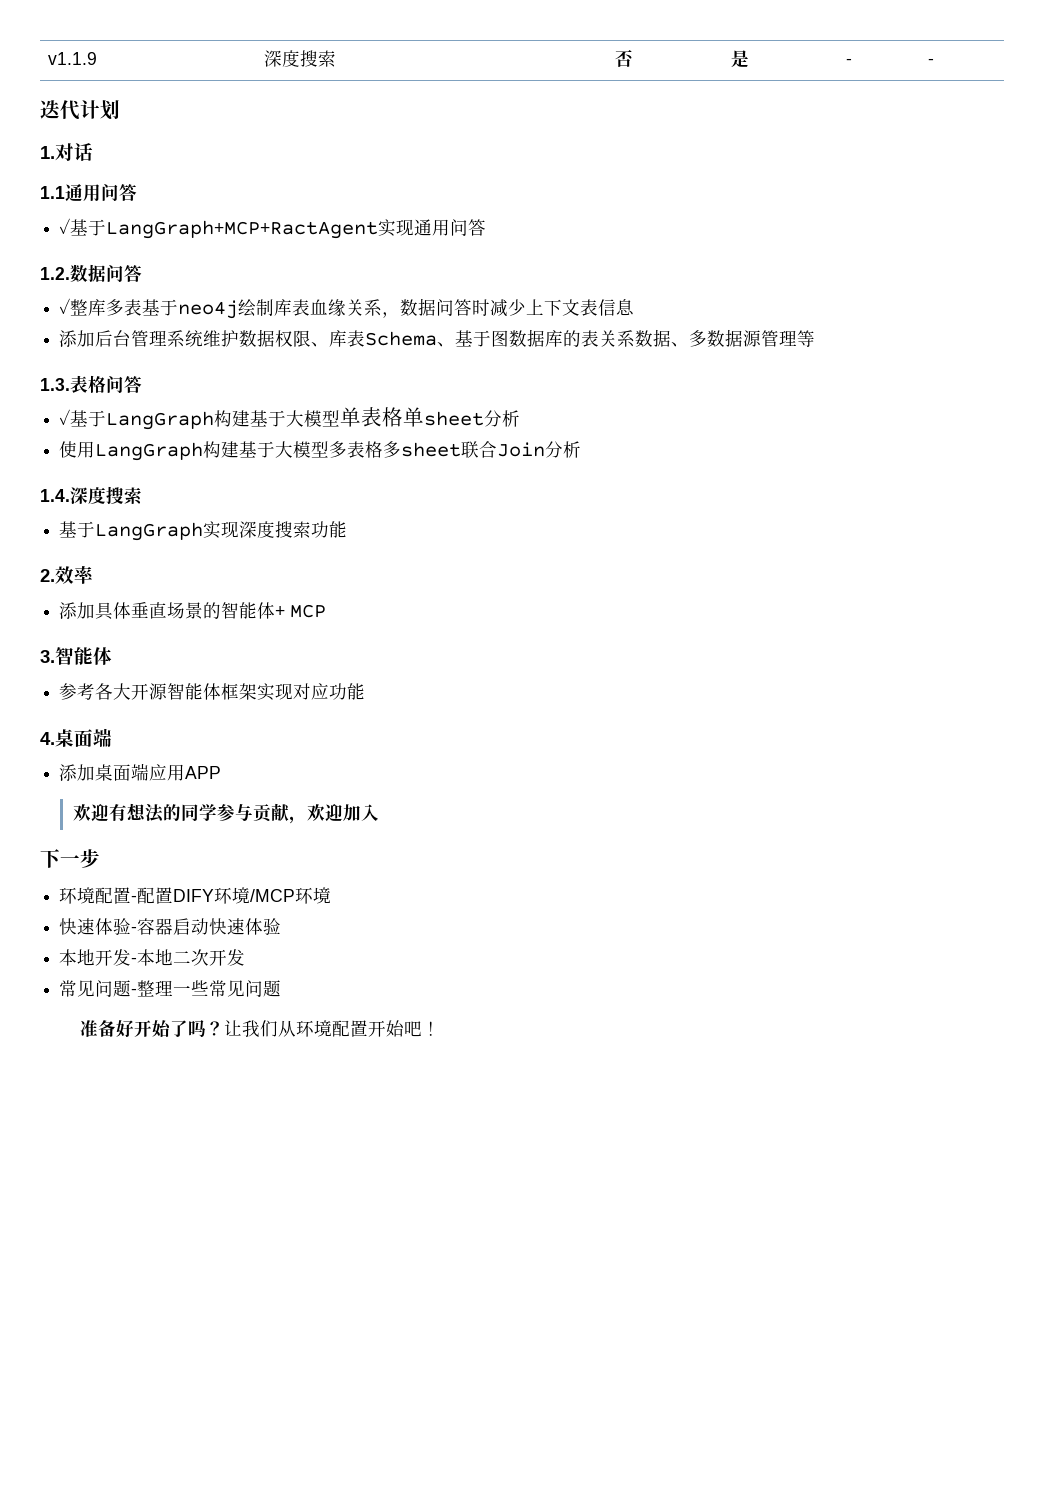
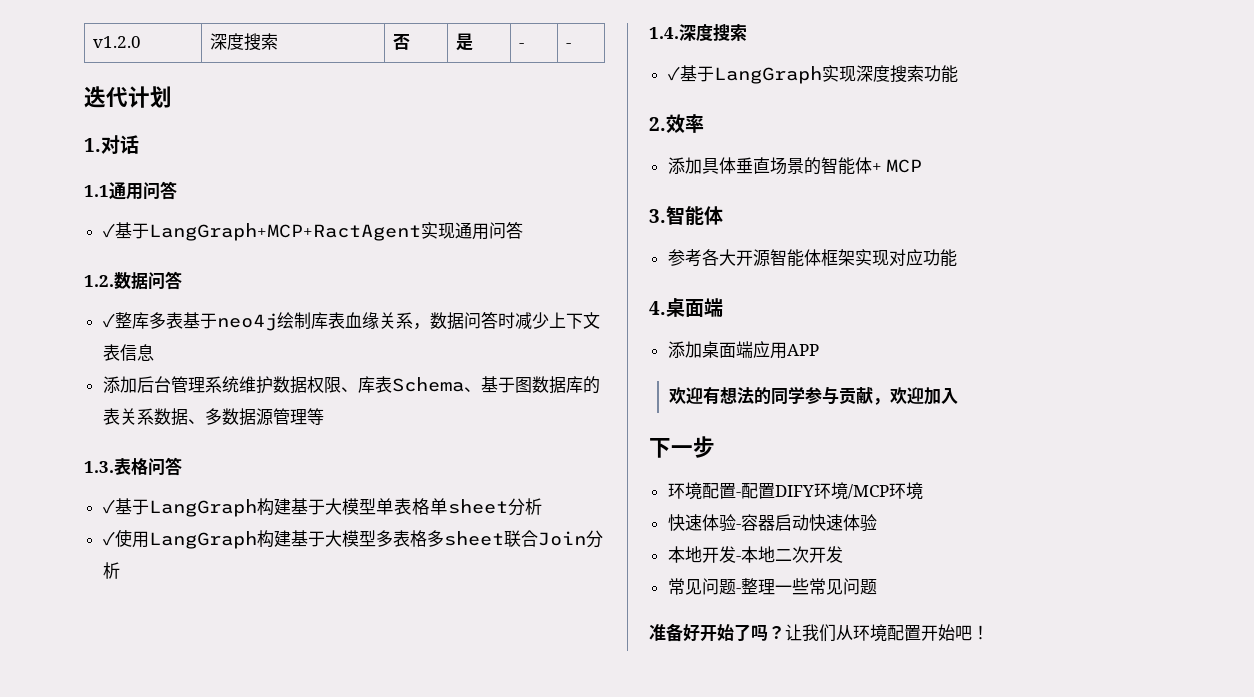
[48,52,98,65] v1.1.9 -> [93,36,142,48] v1.2.0
(521, 418) none -> [102,531,115,546] ✓
(142, 496) none -> [667,66,680,81] ✓

